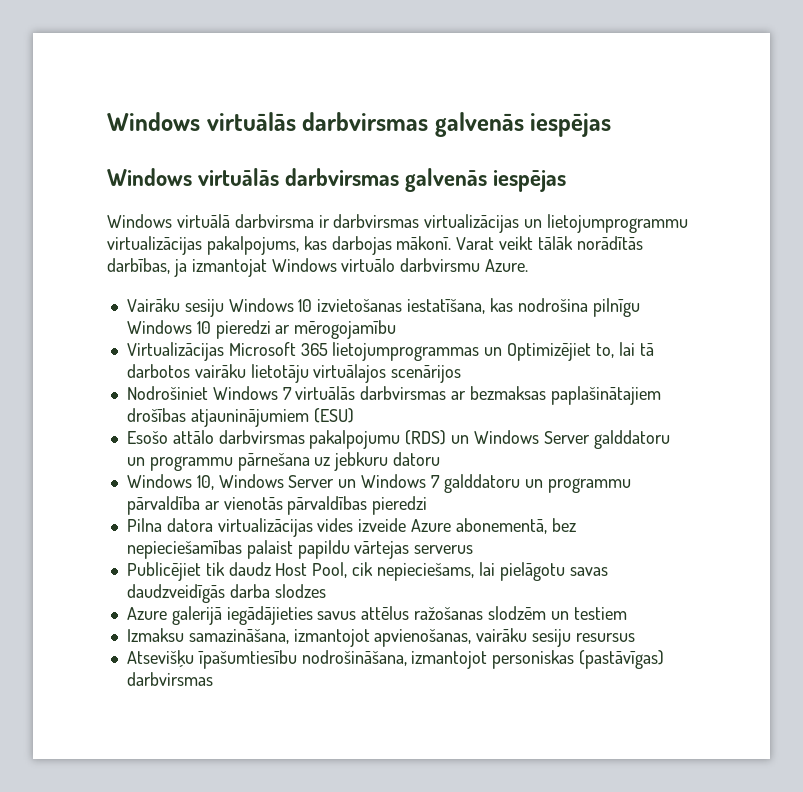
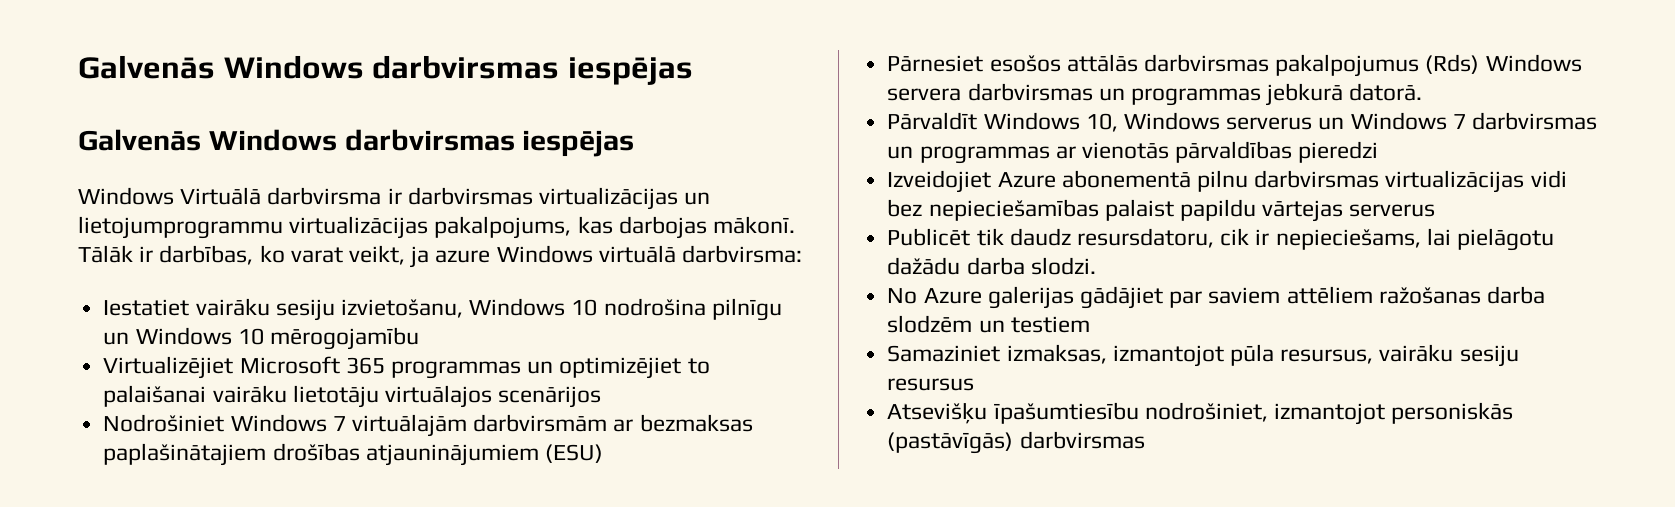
[107,112,612,137] [107,168,567,192] [107,214,230,228] Windows virtuālās darbvirsmas galvenās iespējas // Windows virtuālās darbvirsmas galvenās iespējas // Windows virtuālā -> [78,55,693,85] [78,129,635,157] [78,187,262,205] Galvenās Windows darbvirsmas iespējas // Galvenās Windows darbvirsmas iespējas // Windows Virtuālā
[456,236,643,250] [107,258,529,277] [126,298,513,317] Varat veikt tālāk norādītās darbības, ja izmantojat Windows virtuālo darbvirsmu Azure. // Vairāku sesiju Windows 10 izvietošanas iestatīšana, kas -> [78,245,803,268] [103,298,598,321] Tālāk ir darbības, ko varat veikt, ja azure Windows virtuālā darbvirsma: // Iestatiet vairāku sesiju izvietošanu, Windows 10
[126,320,291,339] Windows 10 pieredzi ar -> [103,327,264,345] un Windows 10
[126,342,224,361] Virtualizācijas -> [103,356,234,379] Virtualizējiet
[332,342,654,361] [126,364,190,378] lietojumprogrammas un Optimizējiet to, lai tā darbotos -> [390,357,710,379] [103,385,207,407] programmas un optimizējiet to palaišanai
[295,386,447,400] virtuālās darbvirsmas -> [351,414,608,437] virtuālajām darbvirsmām
[126,430,670,449] [126,452,441,471] Esošo attālo darbvirsmas pakalpojumu (RDS) un Windows Server galddatoru un programmu pārnešana uz jebkuru datoru // -> [887,54,1582,77] [887,83,1423,106] [887,112,978,130] Pārnesiet esošos attālās darbvirsmas pakalpojumus (Rds) Windows servera darbvirsmas un programmas jebkurā datorā. // Pārvaldīt
[288,475,335,488] Server -> [1226,117,1313,130] serverus
[443,474,631,493] [126,496,200,515] galddatoru un programmu pārvaldība -> [1471,112,1597,130] [887,146,1050,164] darbvirsmas un programmas
[126,518,547,537] Pilna datora virtualizācijas vides izveide Azure abonementā, -> [887,170,1567,193] Izveidojiet Azure abonementā pilnu darbvirsmas virtualizācijas vidi
[126,562,201,581] Publicējiet -> [887,228,971,246] Publicēt
[275,562,608,581] [126,584,326,603] [126,606,627,625] [126,628,472,647] Host Pool, cik nepieciešams, lai pielāgotu savas daudzveidīgās darba slodzes // Azure galerijā iegādājieties savus attēlus ražošanas slodzēm un testiem // Izmaksu samazināšana, izmantojot apvienošanas, -> [1076,228,1554,251] [887,257,1096,275] [887,286,1545,309] [887,315,1090,333] [887,344,1374,367] resursdatoru, cik ir nepieciešams, lai pielāgotu dažādu darba slodzi. // No Azure galerijas gādājiet par saviem attēliem ražošanas darba slodzēm un testiem // Samaziniet izmaksas, izmantojot pūla resursus,
[301,650,665,669] nodrošināšana, izmantojot personiskas (pastāvīgas) -> [1144,402,1514,425] [887,432,1014,454] nodrošiniet, izmantojot personiskās (pastāvīgās)

